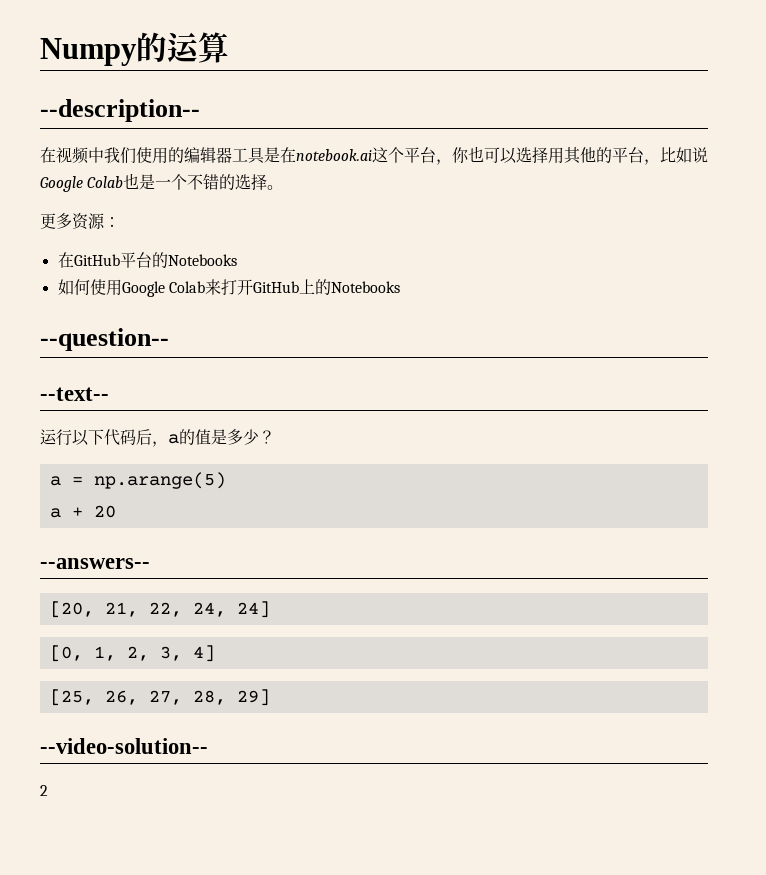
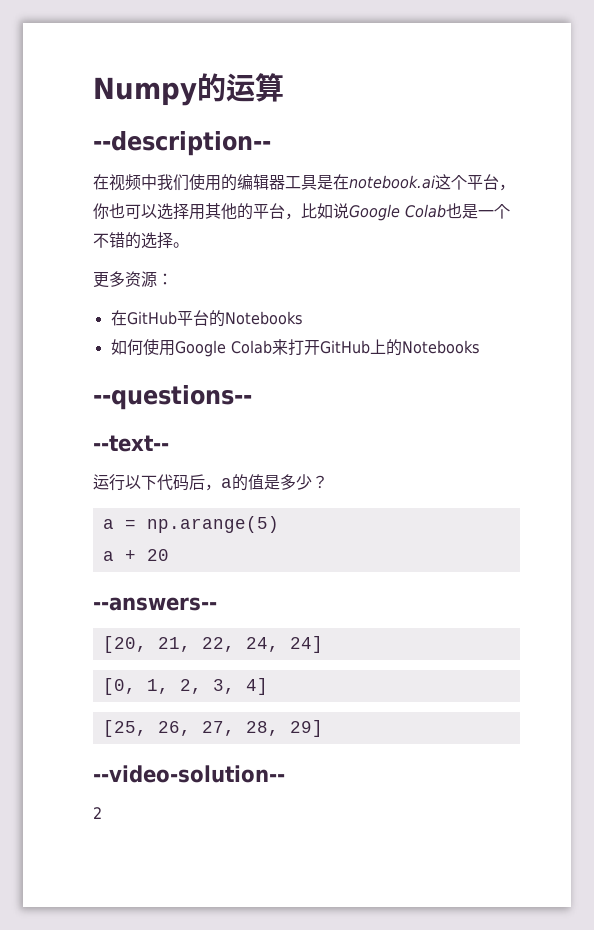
[40,328,169,351] --question-- -> [93,385,252,410] --questions--

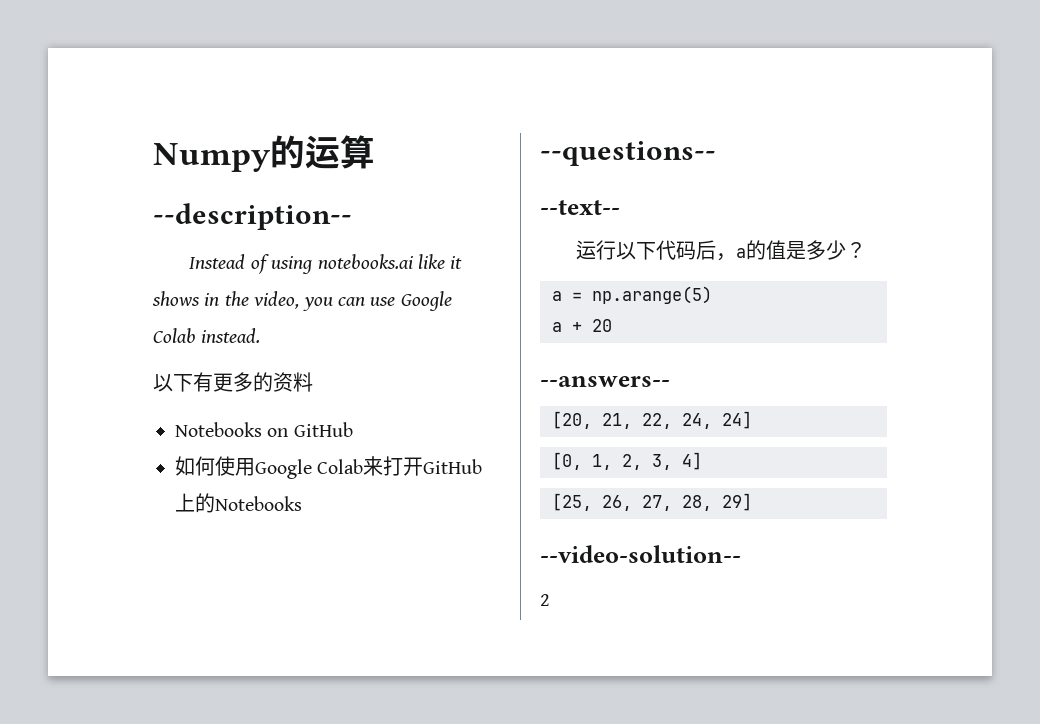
[93,174,515,191] [93,203,510,221] [93,232,189,249] [93,271,173,288] [110,310,303,327] 在视频中我们使用的编辑器工具是在notebook.ai这个平台，你也可以选择用其他的平台，比如说Google Colab也是一个不错的选择。 // 更多资源： // 在GitHub平台的Notebooks -> [189,254,463,274] [152,291,452,311] [153,328,261,343] [153,372,313,392] [175,422,353,437] Instead of using notebooks.ai like it shows in the video, you can use Google Colab instead. // 以下有更多的资料 // Notebooks on GitHub

